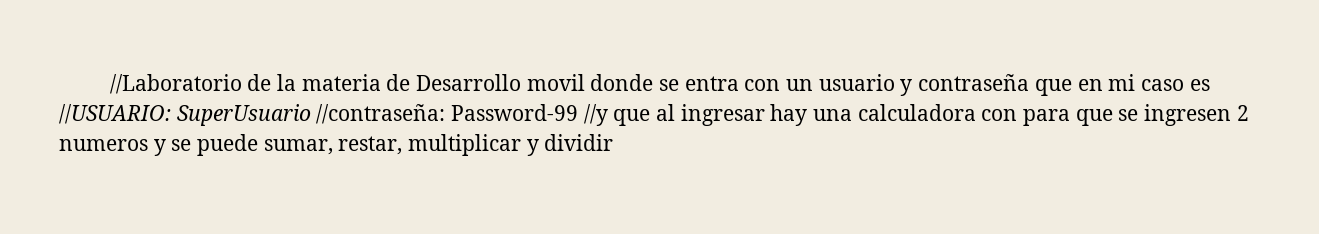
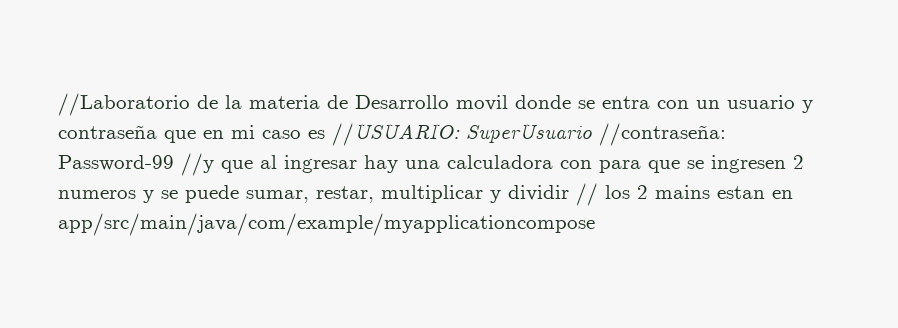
(614, 142) none -> [576,183,793,206] [58,213,595,236] // los 2 mains estan en app/src/main/java/com/example/myapplicationcompose

